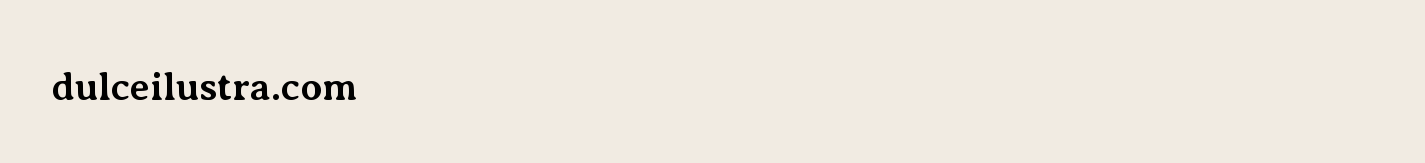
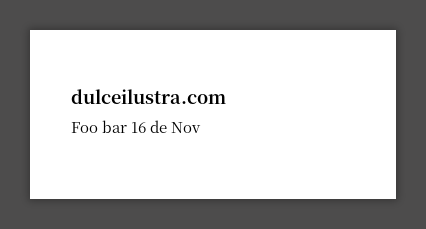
(357, 86) none -> [71,120,202,133] // Foo bar 16 de Nov

